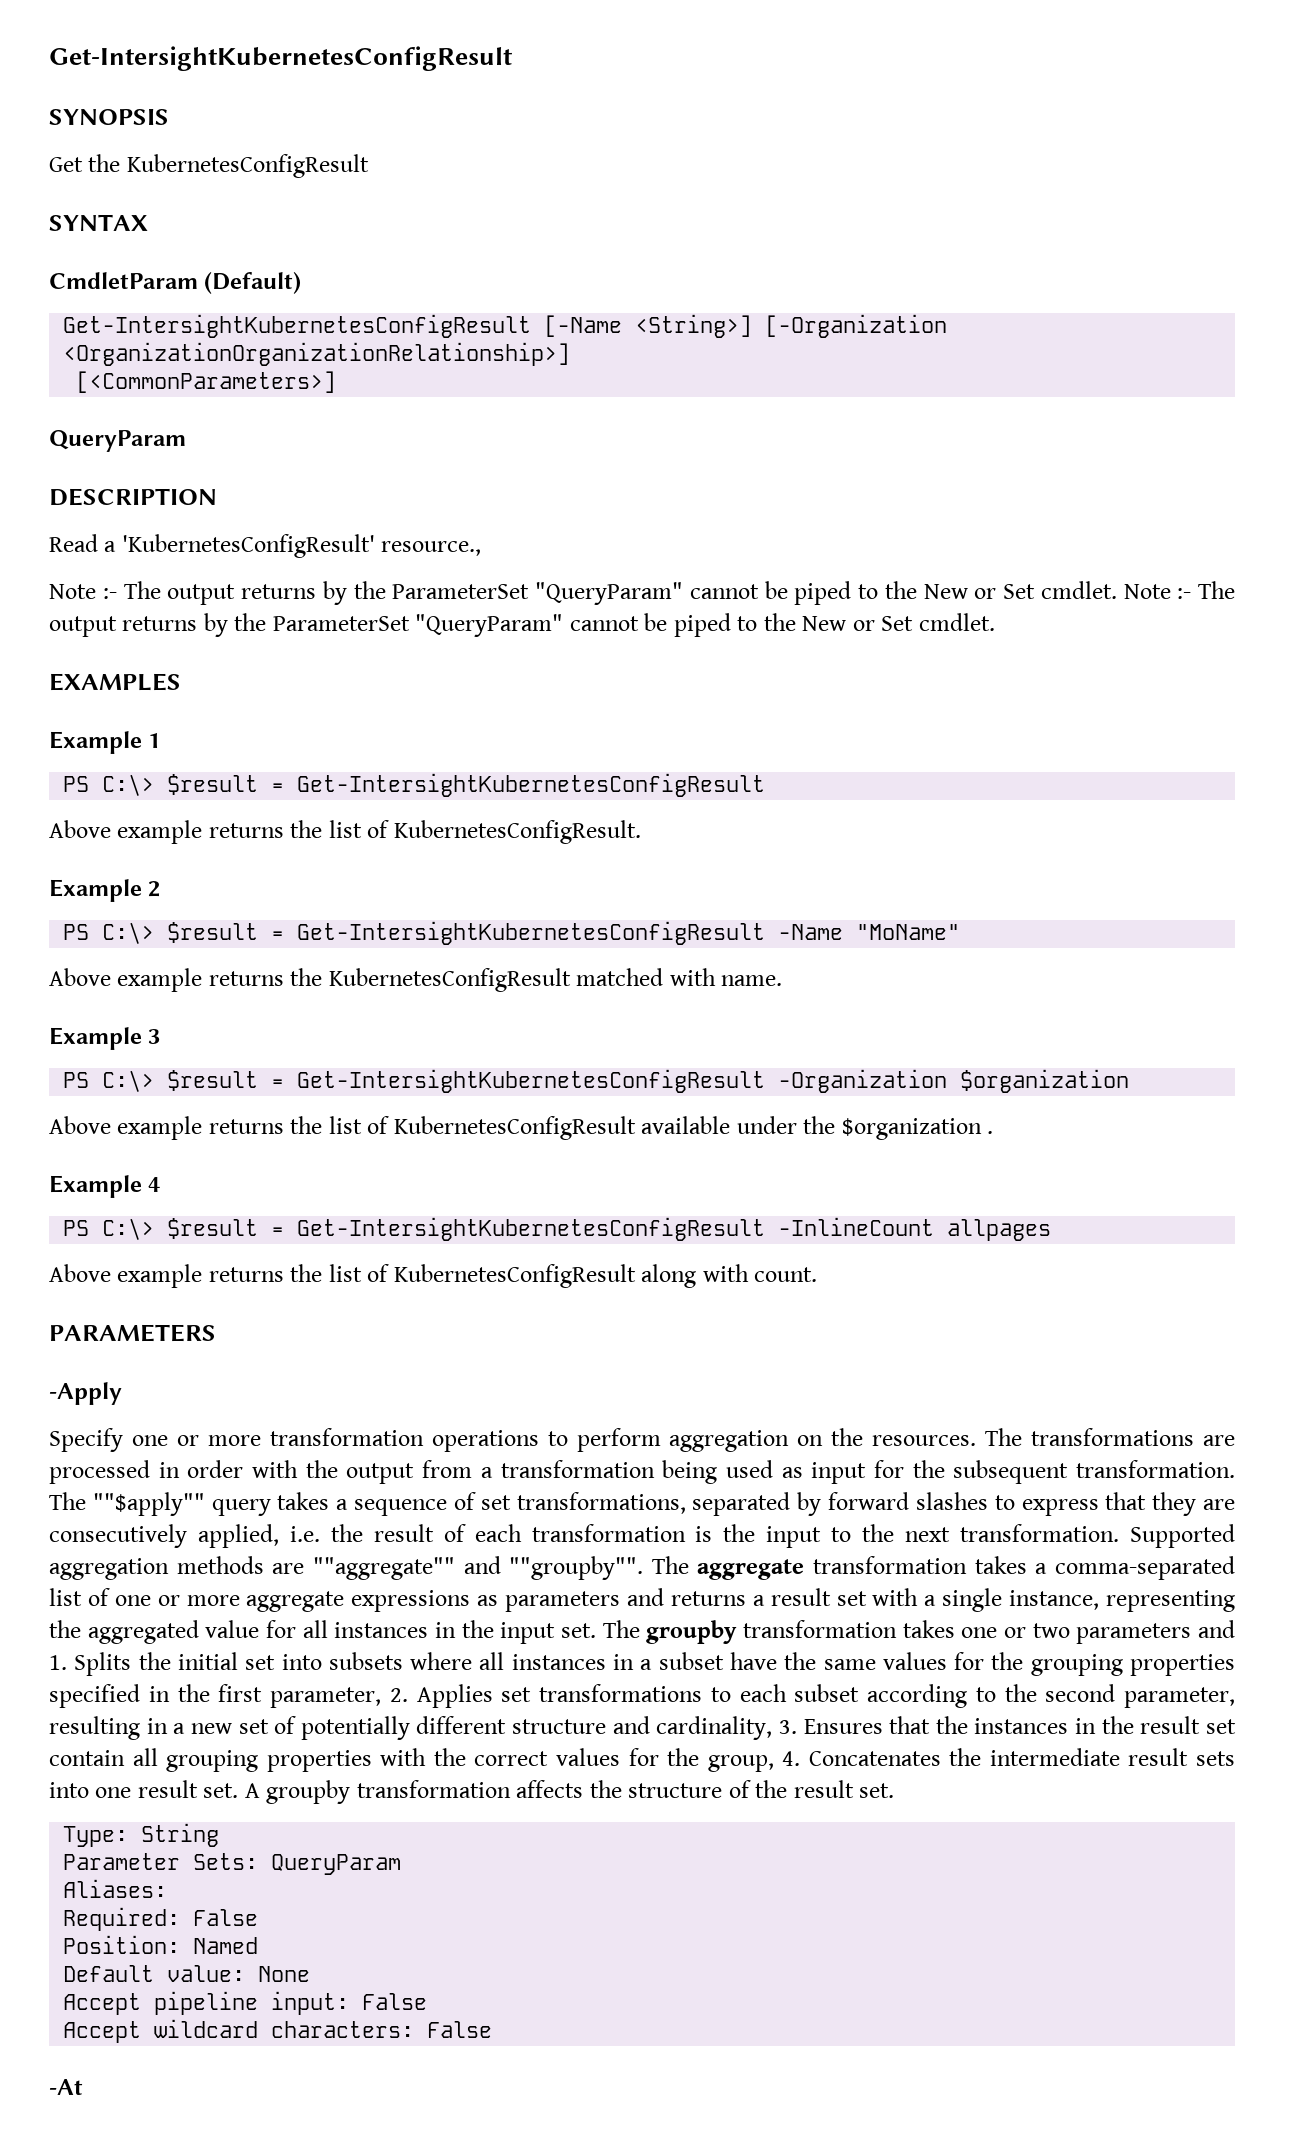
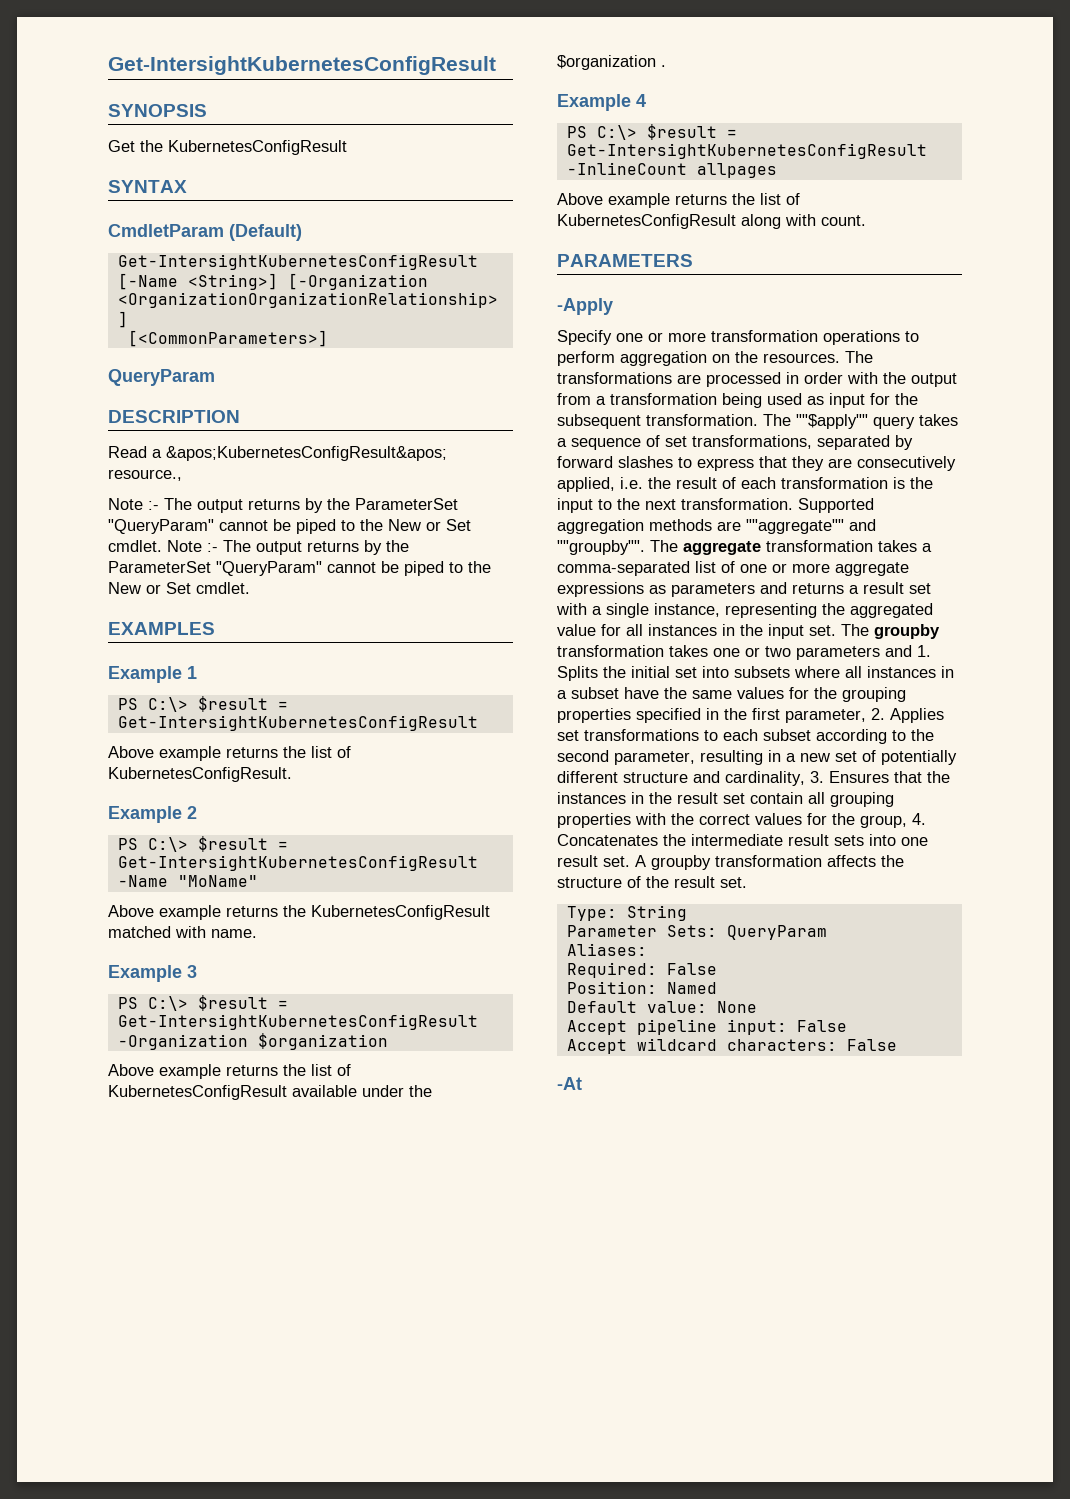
[121,534,375,558] 'KubernetesConfigResult' -> [166,446,447,461] &apos;KubernetesConfigResult&apos;

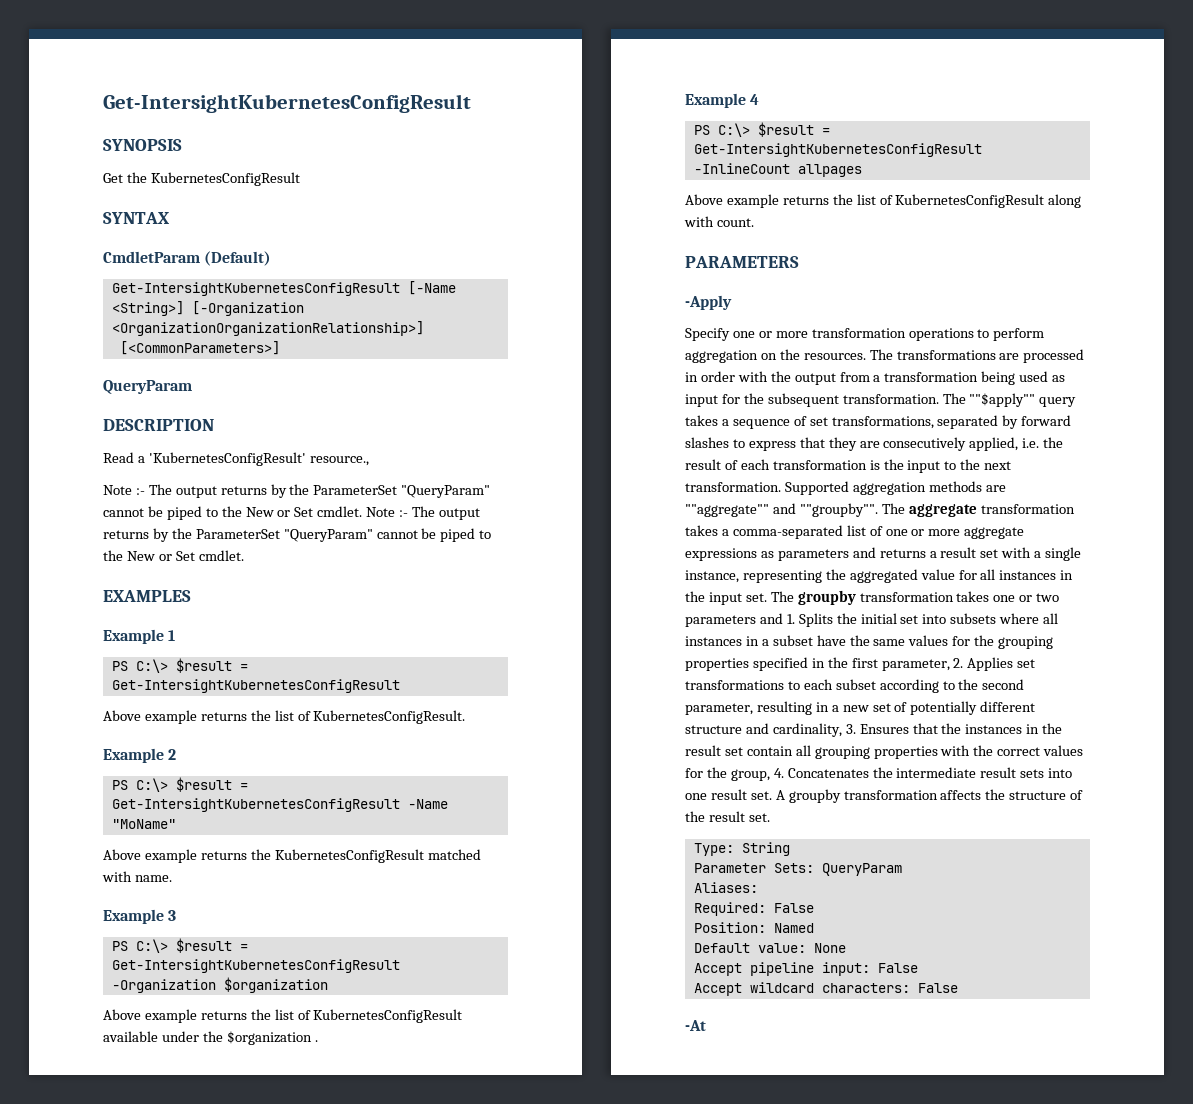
[166,446,447,461] &apos;KubernetesConfigResult&apos; -> [148,452,306,466] 'KubernetesConfigResult'

